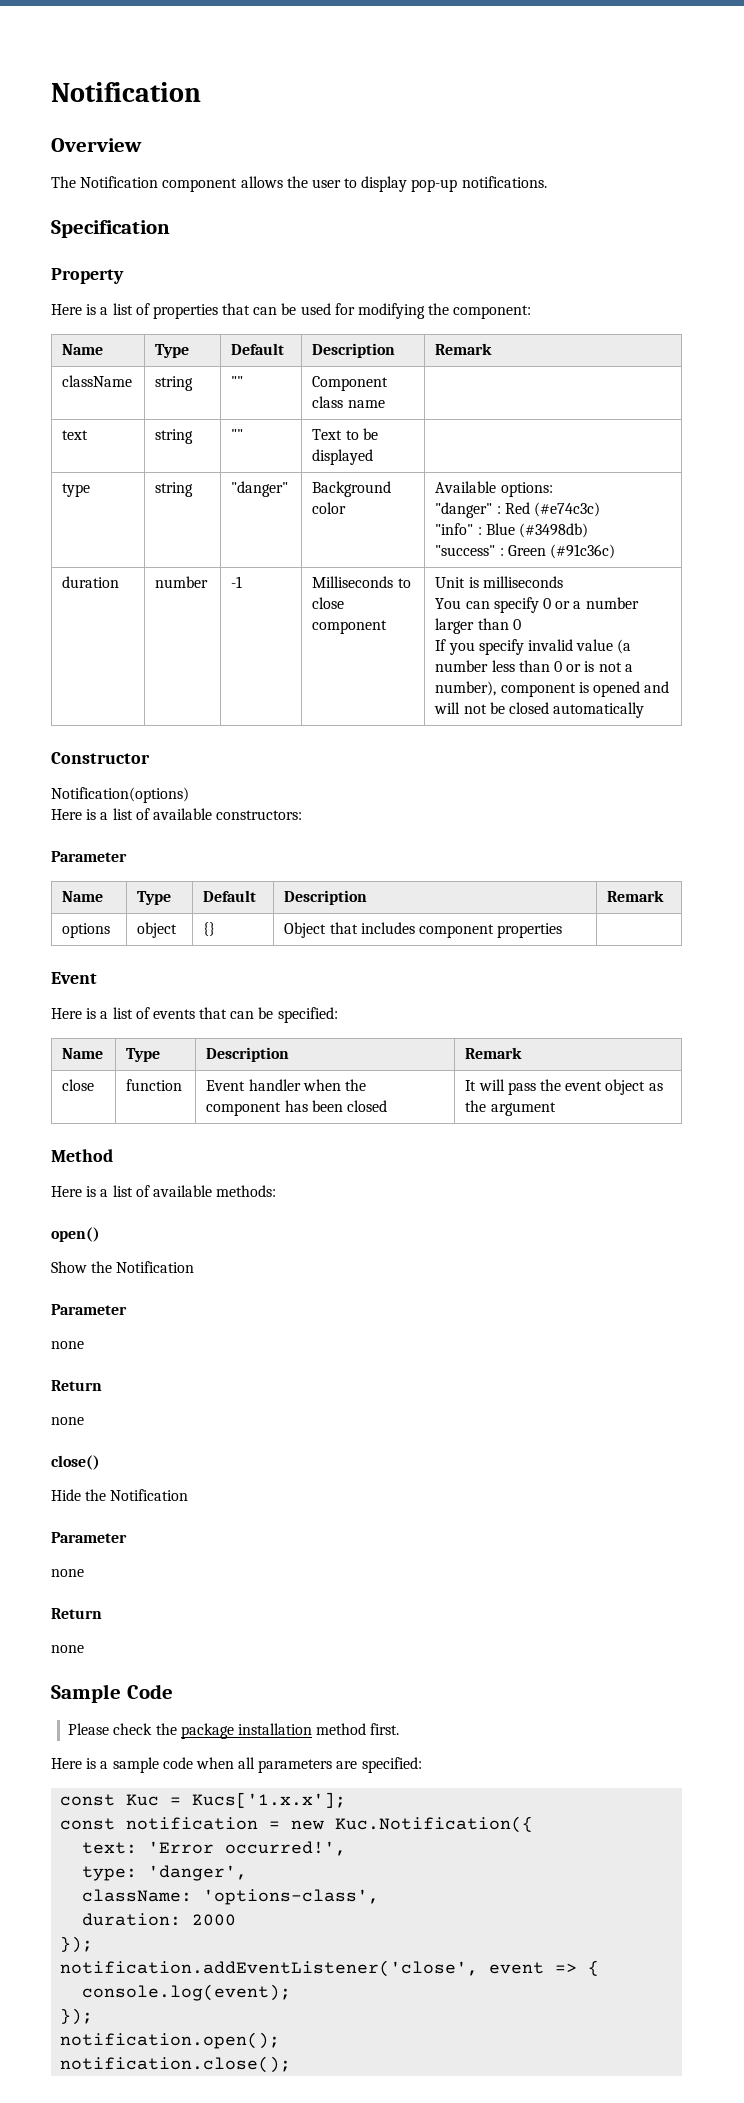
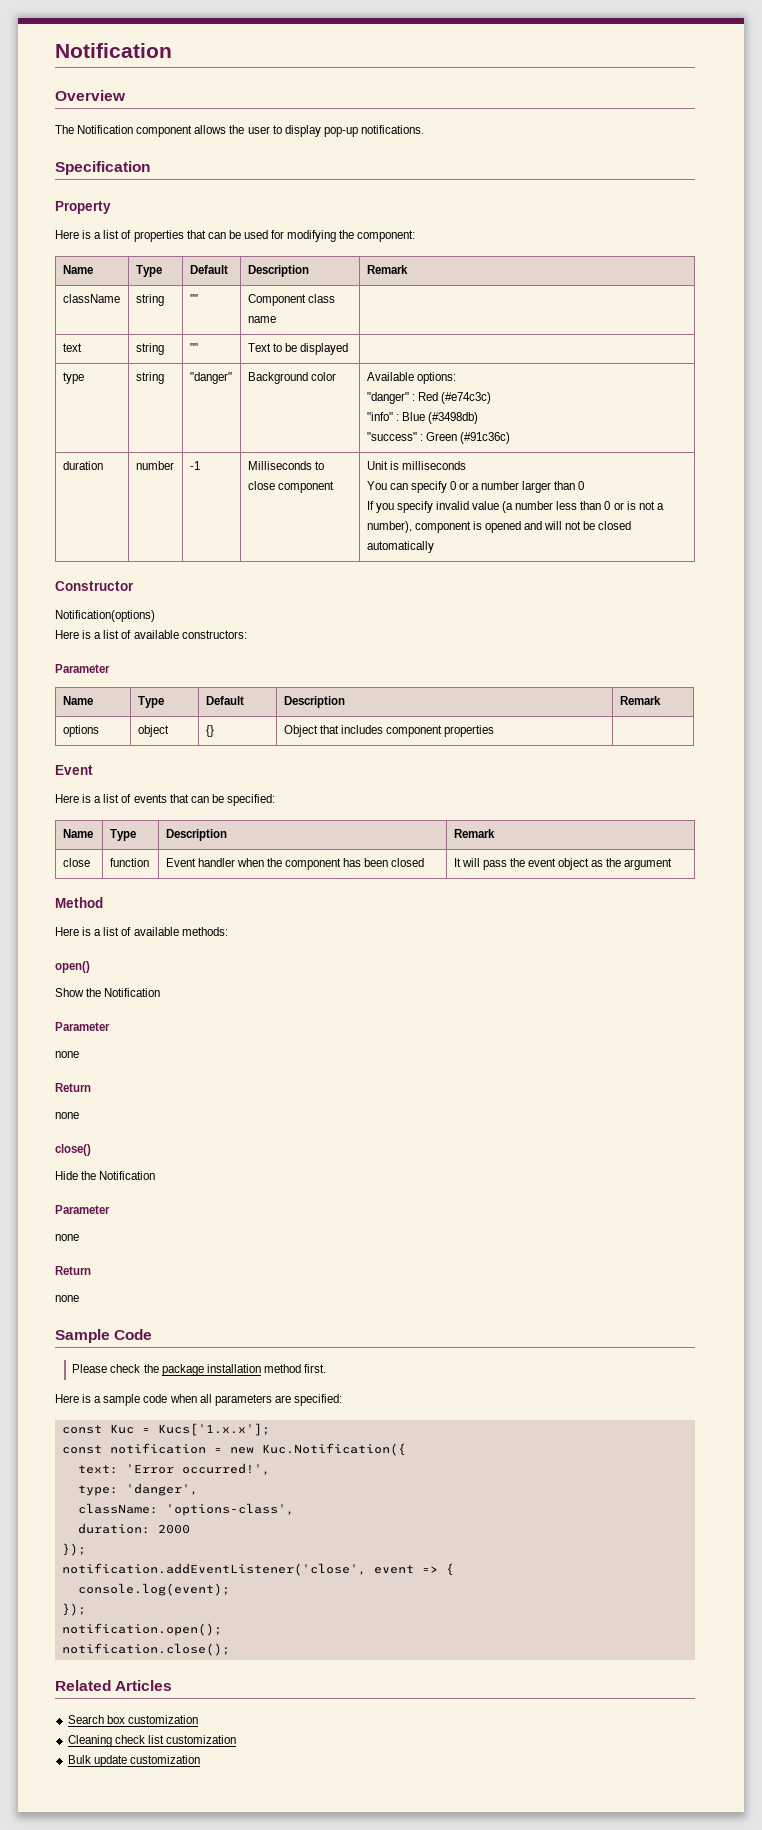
(292, 2064) none -> [55,1680,173,1691] [67,1715,198,1724] [67,1735,236,1747] [67,1755,200,1767] // Related Articles // Search box customization // Cleaning check list customization // Bulk update customization

